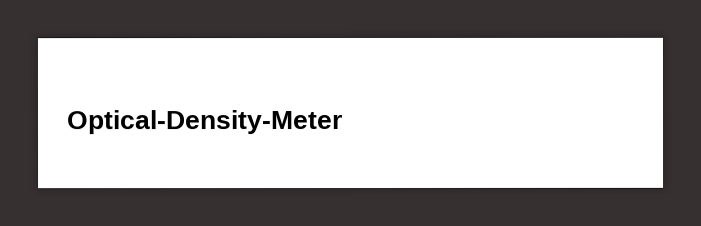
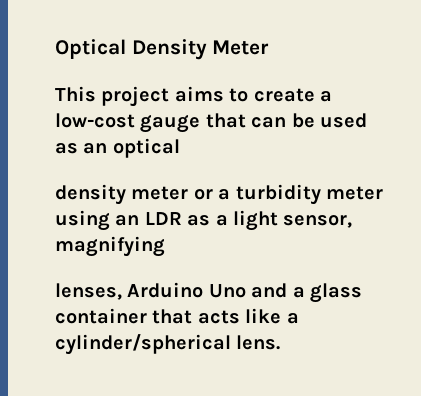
[66,110,343,135] Optical-Density-Meter -> [55,39,270,60] [55,86,332,107] [55,113,367,133] [55,138,180,158] [55,184,383,205] [55,210,353,231] [55,236,165,257] [55,282,362,303] [55,308,299,324] [55,334,281,355] Optical Density Meter // This project aims to create a low-cost gauge that can be used as an optical // density meter or a turbidity meter using an LDR as a light sensor, magnifying // lenses, Arduino Uno and a glass container that acts like a cylinder/spherical lens.

